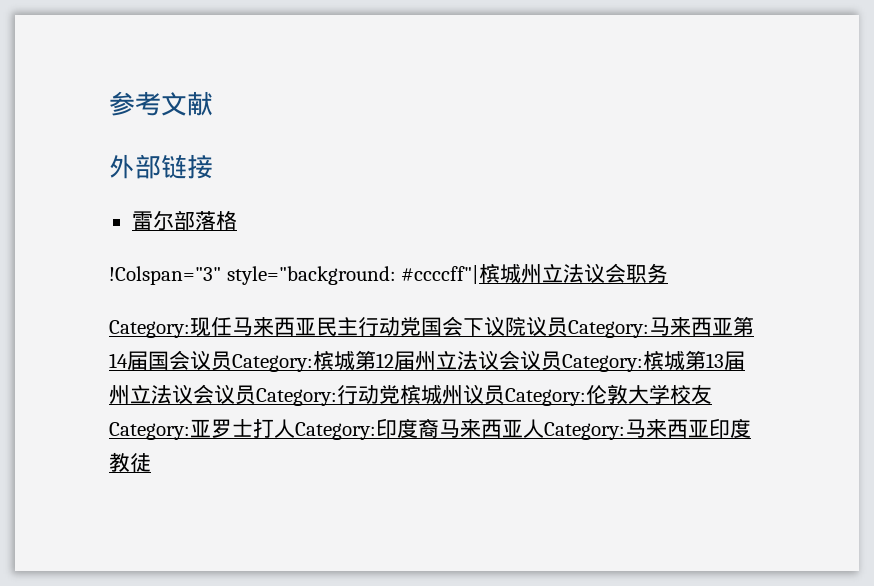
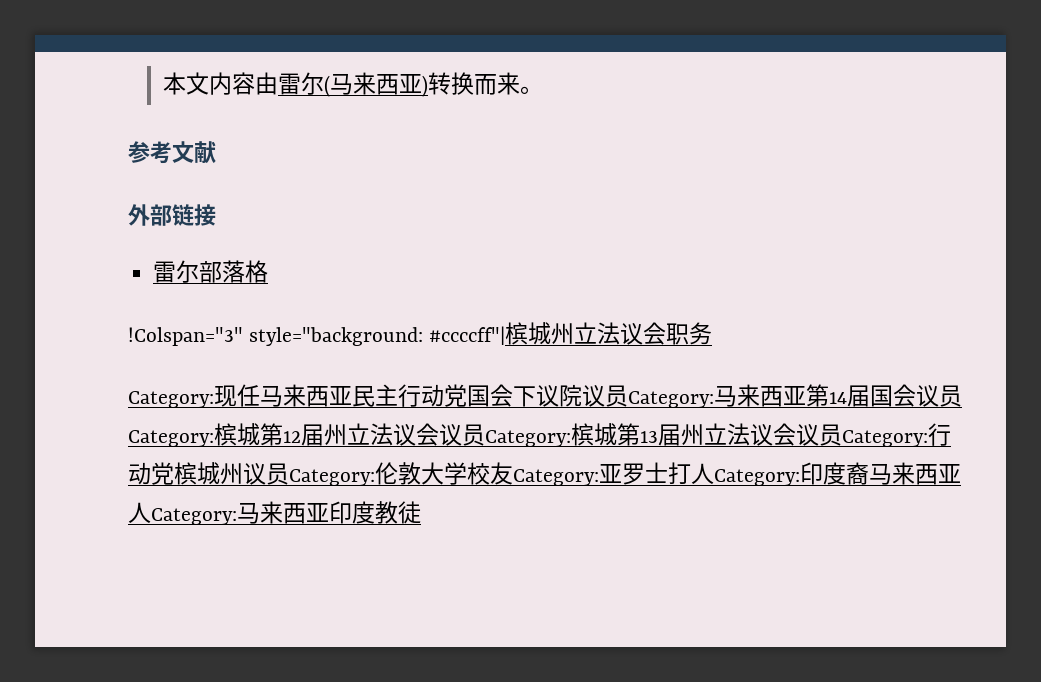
(109, 103) none -> [163,72,544,97] 本文内容由雷尔(马来西亚)转换而来。 //

